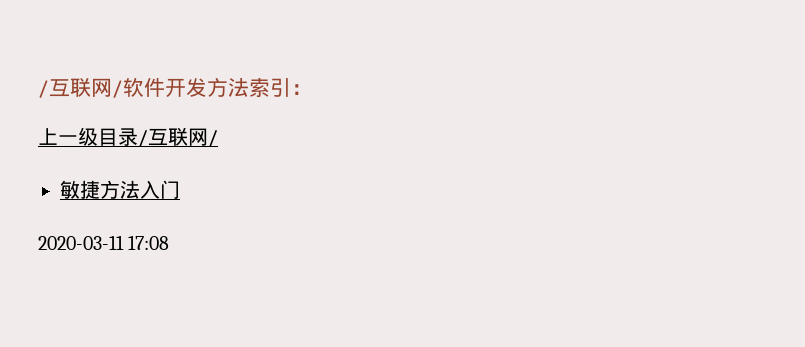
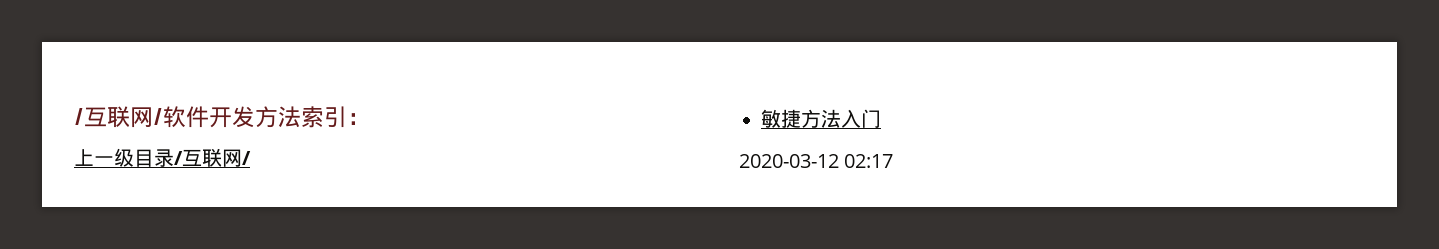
[38,235,170,250] 2020-03-11 17:08 -> [739,154,894,168] 2020-03-12 02:17

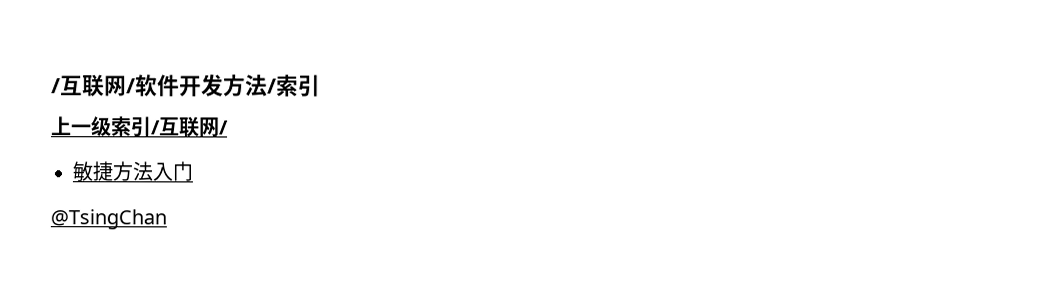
[301,106,370,128] 索引： -> [267,74,321,97] /索引
[134,149,174,167] 目录 -> [111,116,152,138] 索引
[739,154,894,168] 2020-03-12 02:17 -> [50,209,167,230] @TsingChan

